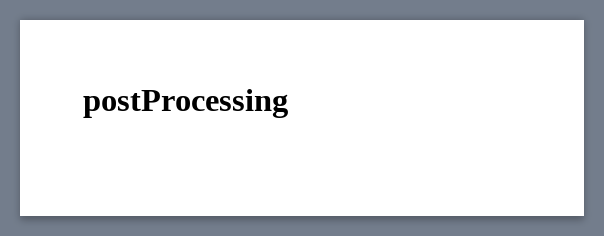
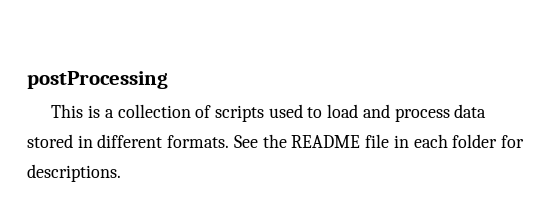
(288, 103) none -> [51,104,487,122] [27,134,524,148] [27,164,121,182] // This is a collection of scripts used to load and process data stored in different formats. See the README file in each folder for descriptions.

